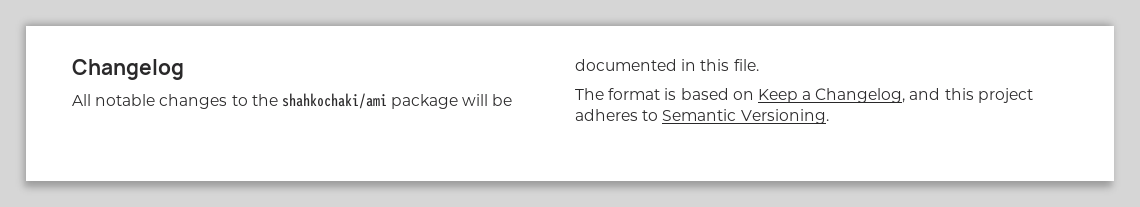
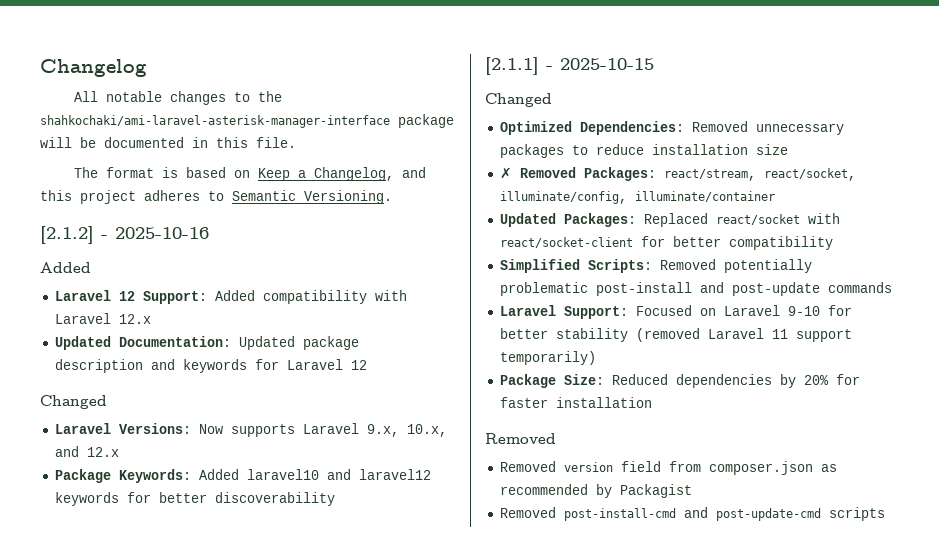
[281,93,387,109] shahkochaki/ami -> [40,115,390,128] shahkochaki/ami-laravel-asterisk-manager-interface
(829, 116) none -> [40,226,209,244] [40,262,91,273] [54,290,407,304] [54,313,151,324] [54,336,359,350] [54,359,367,373] [40,395,107,409] [54,423,447,437] [54,446,119,457] [54,469,431,483] [54,492,335,506] [485,57,654,75] [485,93,552,107] [499,121,844,135] [499,144,788,158] [499,167,856,181] [499,191,775,204] [499,213,840,227] [499,236,833,250] [499,259,812,273] [499,282,892,296] [499,305,852,319] [499,328,852,342] [499,351,596,365] [499,374,860,388] [499,397,652,408] [485,433,556,444] [499,461,837,475] [499,484,692,498] [499,507,885,521] // [2.1.2] - 2025-10-16 // Added // Laravel 12 Support: Added compatibility with Laravel 12.x // Updated Documentation: Updated package description and keywords for Laravel 12 // Changed // Laravel Versions: Now supports Laravel 9.x, 10.x, and 12.x // Package Keywords: Added laravel10 and laravel12 keywords for better discoverability // [2.1.1] - 2025-10-15 // Changed // Optimized Dependencies: Removed unnecessary packages to reduce installation size // ✗ Removed Packages: react/stream, react/socket, illuminate/config, illuminate/container // Updated Packages: Replaced react/socket with react/socket-client for better compatibility // Simplified Scripts: Removed potentially problematic post-install and post-update commands // Laravel Support: Focused on Laravel 9-10 for better stability (removed Laravel 11 support temporarily) // Package Size: Reduced dependencies by 20% for faster installation // Removed // Removed version field from composer.json as recommended by Packagist // Removed post-install-cmd and post-update-cmd scripts

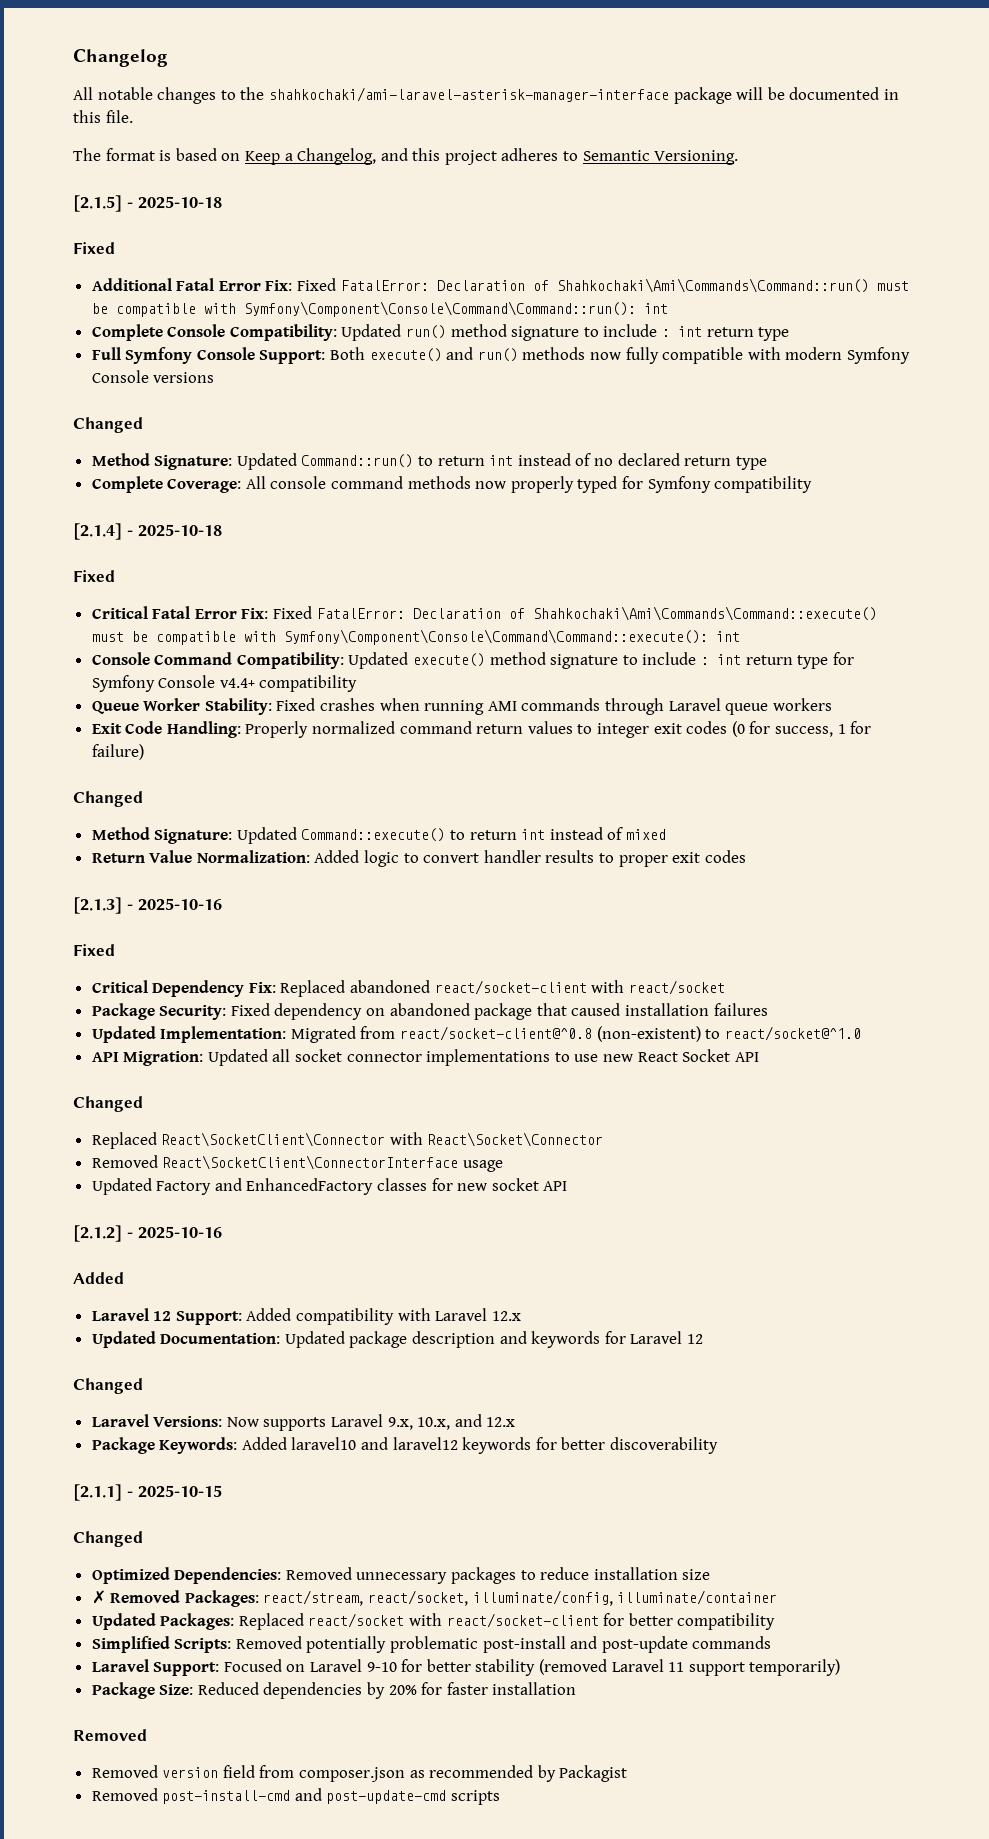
(392, 197) none -> [73,195,222,212] [73,242,115,254] [91,278,909,293] [91,301,668,317] [91,324,790,341] [91,347,910,364] [91,370,215,383] [73,417,143,433] [91,453,767,470] [91,476,813,493] [73,523,222,540] [73,570,115,582] [91,606,877,621] [91,629,740,645] [91,652,854,669] [91,675,358,692] [91,698,832,715] [91,721,872,738] [91,744,144,760] [73,791,143,807] [91,827,667,844] [91,850,746,867] [73,897,222,914] [73,944,115,956] [91,980,725,997] [91,1003,768,1020] [91,1026,861,1043] [91,1049,759,1066] [73,1096,143,1112] [91,1132,604,1149] [91,1155,503,1172] [91,1178,568,1195] // [2.1.5] - 2025-10-18 // Fixed // Additional Fatal Error Fix: Fixed FatalError: Declaration of Shahkochaki\Ami\Commands\Command::run() must be compatible with Symfony\Component\Console\Command\Command::run(): int // Complete Console Compatibility: Updated run() method signature to include : int return type // Full Symfony Console Support: Both execute() and run() methods now fully compatible with modern Symfony Console versions // Changed // Method Signature: Updated Command::run() to return int instead of no declared return type // Complete Coverage: All console command methods now properly typed for Symfony compatibility // [2.1.4] - 2025-10-18 // Fixed // Critical Fatal Error Fix: Fixed FatalError: Declaration of Shahkochaki\Ami\Commands\Command::execute() must be compatible with Symfony\Component\Console\Command\Command::execute(): int // Console Command Compatibility: Updated execute() method signature to include : int return type for Symfony Console v4.4+ compatibility // Queue Worker Stability: Fixed crashes when running AMI commands through Laravel queue workers // Exit Code Handling: Properly normalized command return values to integer exit codes (0 for success, 1 for failure) // Changed // Method Signature: Updated Command::execute() to return int instead of mixed // Return Value Normalization: Added logic to convert handler results to proper exit codes // [2.1.3] - 2025-10-16 // Fixed // Critical Dependency Fix: Replaced abandoned react/socket-client with react/socket // Package Security: Fixed dependency on abandoned package that caused installation failures // Updated Implementation: Migrated from react/socket-client@^0.8 (non-existent) to react/socket@^1.0 // API Migration: Updated all socket connector implementations to use new React Socket API // Changed // Replaced React\SocketClient\Connector with React\Socket\Connector // Removed React\SocketClient\ConnectorInterface usage // Updated Factory and EnhancedFactory classes for new socket API

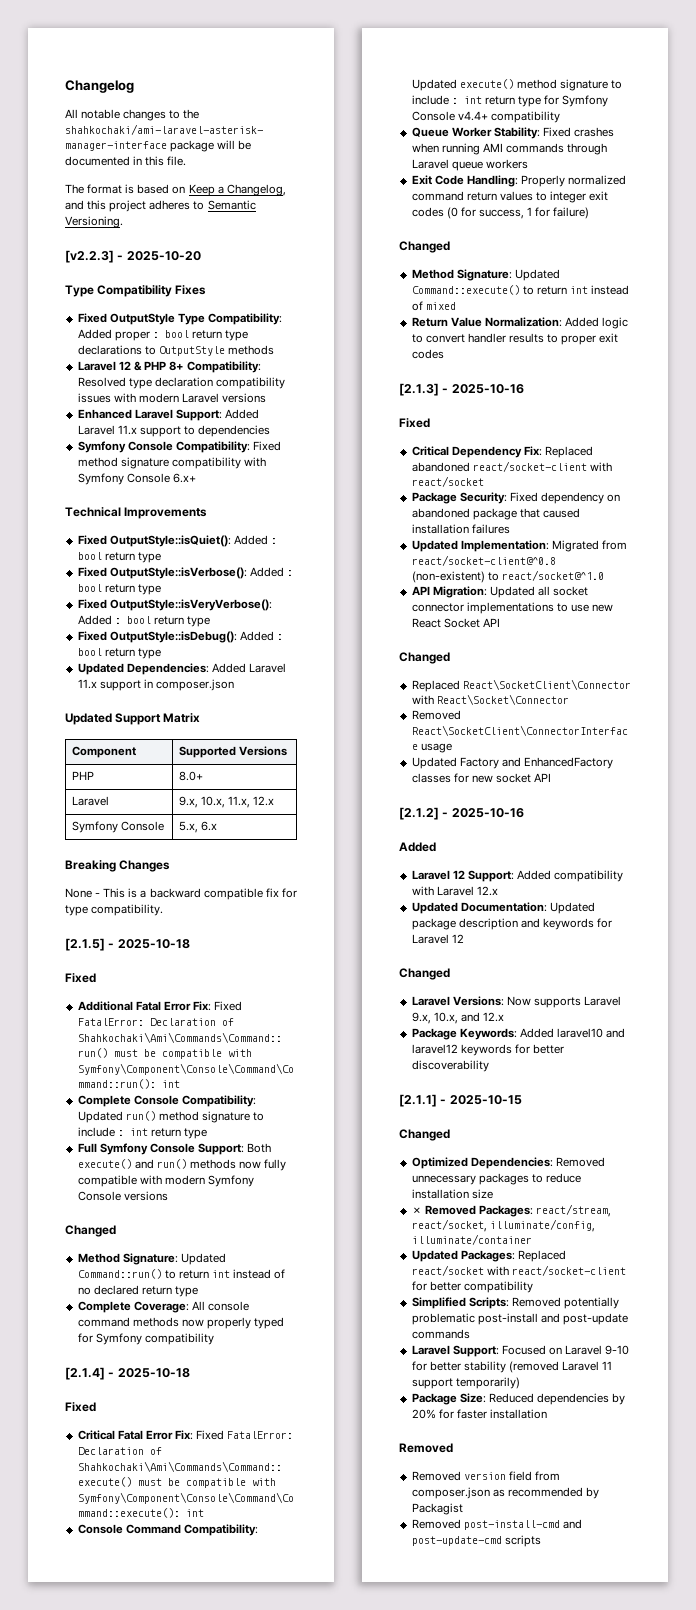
(739, 157) none -> [65,250,201,263] [65,285,207,297] [77,313,282,325] [77,329,249,341] [77,345,274,356] [77,361,262,373] [77,377,285,389] [77,393,267,403] [77,409,259,421] [77,425,271,437] [77,441,281,453] [77,457,266,469] [77,473,196,485] [65,507,208,519] [77,535,277,547] [77,552,161,563] [77,567,293,579] [77,584,161,595] [77,599,272,611] [77,615,210,627] [77,631,283,643] [77,648,161,659] [77,663,286,675] [77,679,234,691] [65,713,201,725] [71,746,136,758] [178,746,287,758] [71,771,94,780] [178,771,203,781] [71,796,109,806] [178,796,274,808] [71,821,164,833] [178,821,217,833] [65,860,171,872] [65,888,297,900] [65,904,164,916] // [v2.2.3] - 2025-10-20 // Type Compatibility Fixes // Fixed OutputStyle Type Compatibility: Added proper : bool return type declarations to OutputStyle methods // Laravel 12 & PHP 8+ Compatibility: Resolved type declaration compatibility issues with modern Laravel versions // Enhanced Laravel Support: Added Laravel 11.x support to dependencies // Symfony Console Compatibility: Fixed method signature compatibility with Symfony Console 6.x+ // Technical Improvements // Fixed OutputStyle::isQuiet(): Added : bool return type // Fixed OutputStyle::isVerbose(): Added : bool return type // Fixed OutputStyle::isVeryVerbose(): Added : bool return type // Fixed OutputStyle::isDebug(): Added : bool return type // Updated Dependencies: Added Laravel 11.x support in composer.json // Updated Support Matrix // Component | Supported Versions // PHP | 8.0+ // Laravel | 9.x, 10.x, 11.x, 12.x // Symfony Console | 5.x, 6.x // Breaking Changes // None - This is a backward compatible fix for type compatibility.

